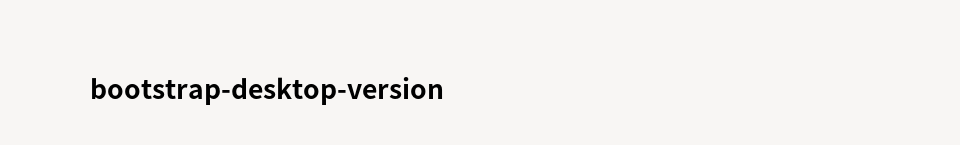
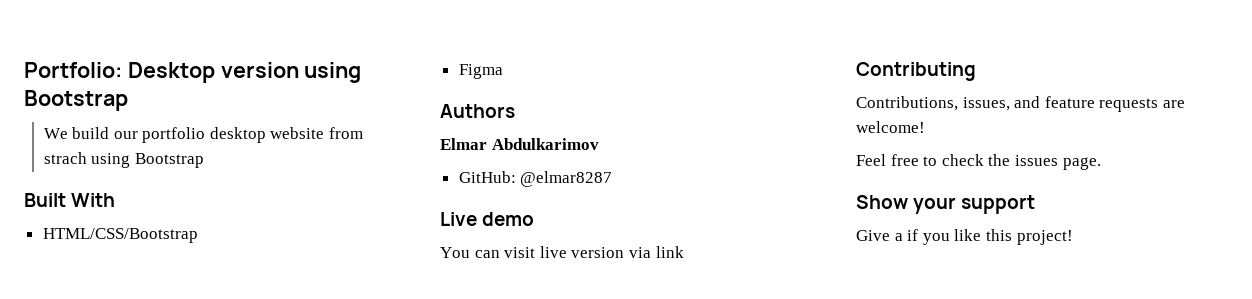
[90,77,444,105] bootstrap-desktop-version -> [24,62,362,83] [24,90,128,111] [43,127,364,143] [43,152,204,168] [24,193,116,207] [42,228,198,243] [458,64,503,79] [440,104,515,118] [440,138,599,150] [458,171,613,187] [440,212,535,226] [440,246,684,258] [856,62,976,81] [856,96,1185,112] [856,121,925,133] [856,154,1101,170] [856,195,1036,214] [856,229,1073,245] Portfolio: Desktop version using Bootstrap // We build our portfolio desktop website from strach using Bootstrap // Built With // HTML/CSS/Bootstrap // Figma // Authors // Elmar Abdulkarimov // GitHub: @elmar8287 // Live demo // You can visit live version via link // Contributing // Contributions, issues, and feature requests are welcome! // Feel free to check the issues page. // Show your support // Give a if you like this project!

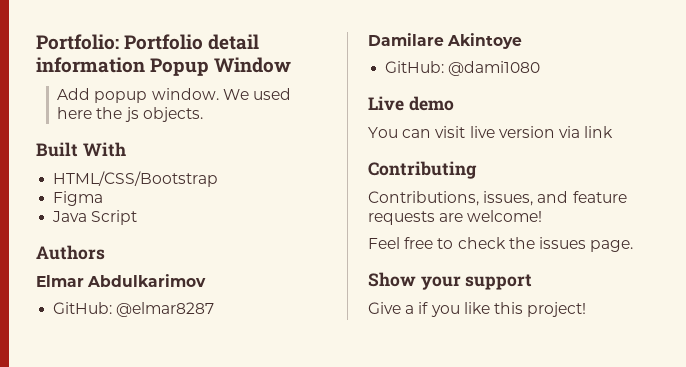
[127,62,362,83] [24,90,128,111] [43,127,364,143] [43,152,204,168] Desktop version using Bootstrap // We build our portfolio desktop website from strach using Bootstrap -> [124,34,260,50] [36,57,292,76] [57,88,291,103] [57,107,203,122] Portfolio detail information Popup Window // Add popup window. We used here the js objects.
(503, 71) none -> [52,210,138,225] // Java Script
(613, 179) none -> [368,33,523,49] [385,61,541,76] // Damilare Akintoye // GitHub: @dami1080

